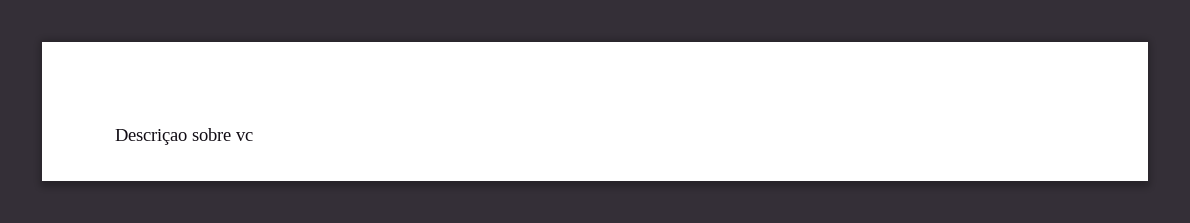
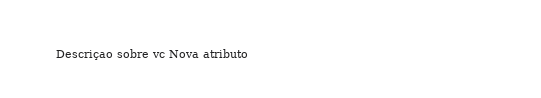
(253, 136) none -> [169,49,248,58] Nova atributo

